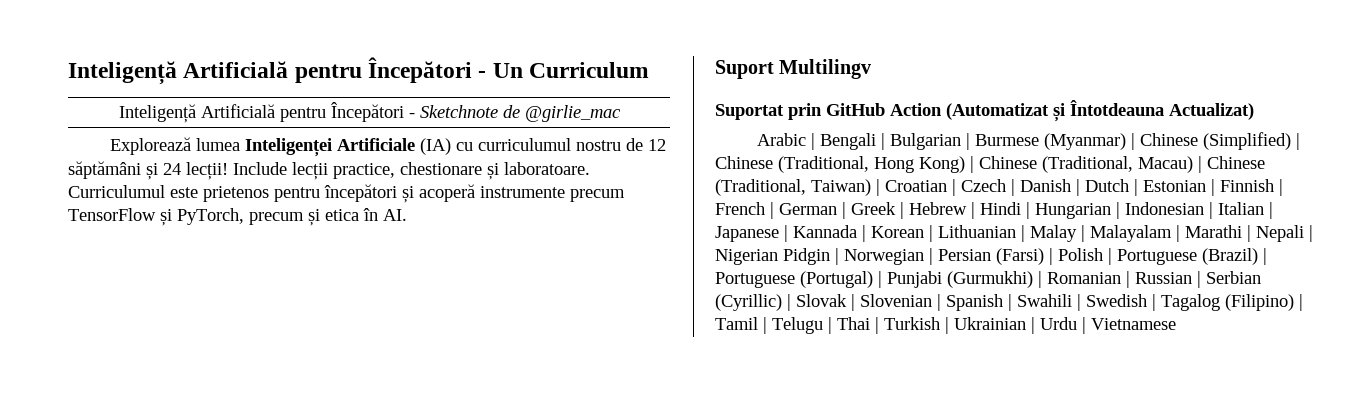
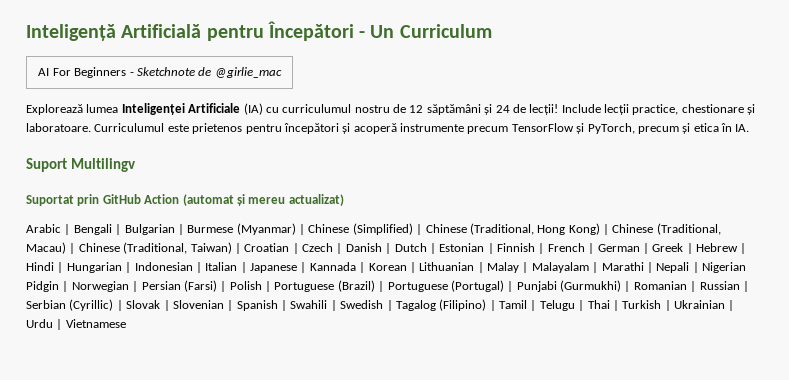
[118,102,404,123] Inteligență Artificială pentru Începători -> [38,67,127,78] AI For Beginners
(181, 169) none -> [512,104,526,113] de
[383,209,407,221] AI. -> [735,124,750,132] IA.
[946,100,1254,122] (Automatizat și Întotdeauna Actualizat) -> [182,194,344,206] (automat și mereu actualizat)

